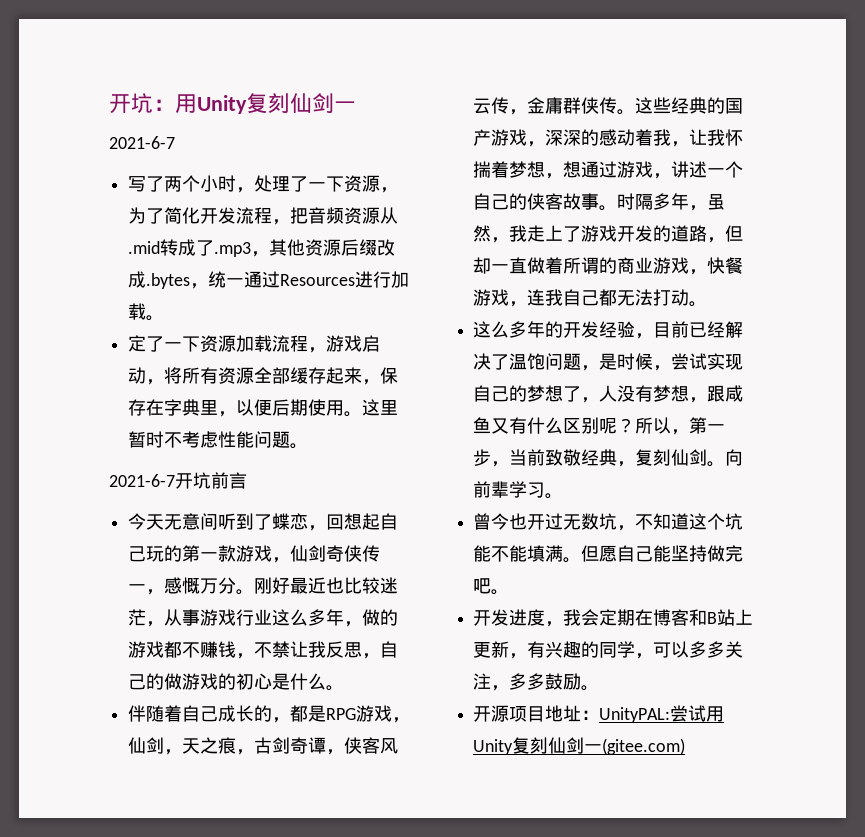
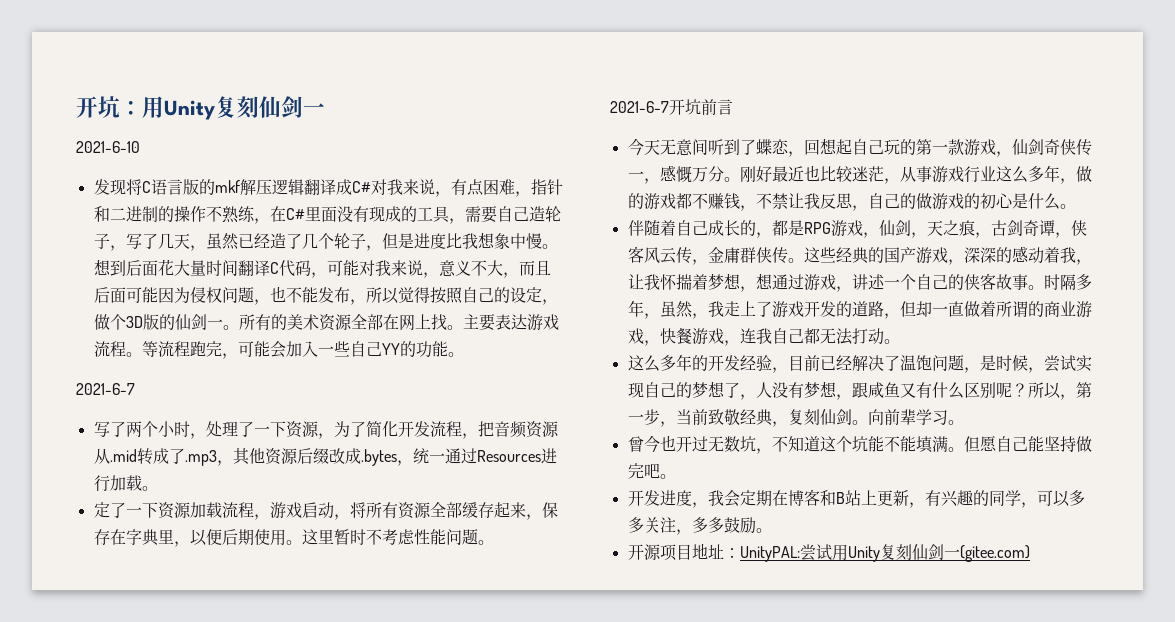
(356, 106) none -> [76,141,140,153] [93,179,563,197] [93,206,561,224] [93,232,558,251] [93,259,551,278] [93,286,558,305] [93,314,559,331] [93,341,464,359] // 2021-6-10 // 发现将C语言版的mkf解压逻辑翻译成C#对我来说，有点困难，指针和二进制的操作不熟练，在C#里面没有现成的工具，需要自己造轮子，写了几天，虽然已经造了几个轮子，但是进度比我想象中慢。想到后面花大量时间翻译C代码，可能对我来说，意义不大，而且后面可能因为侵权问题，也不能发布，所以觉得按照自己的设定，做个3D版的仙剑一。所有的美术资源全部在网上找。主要表达游戏流程。等流程跑完，可能会加入一些自己YY的功能。

